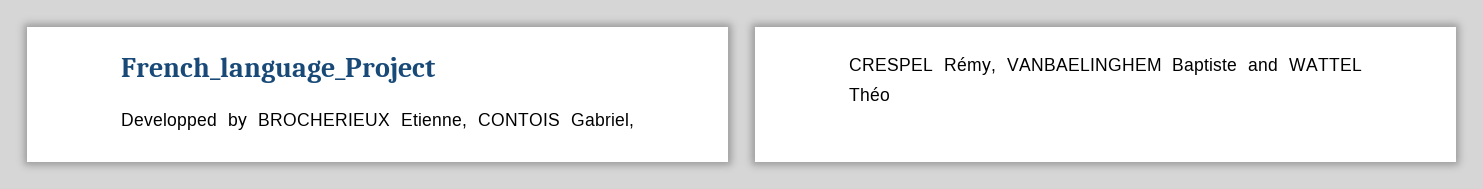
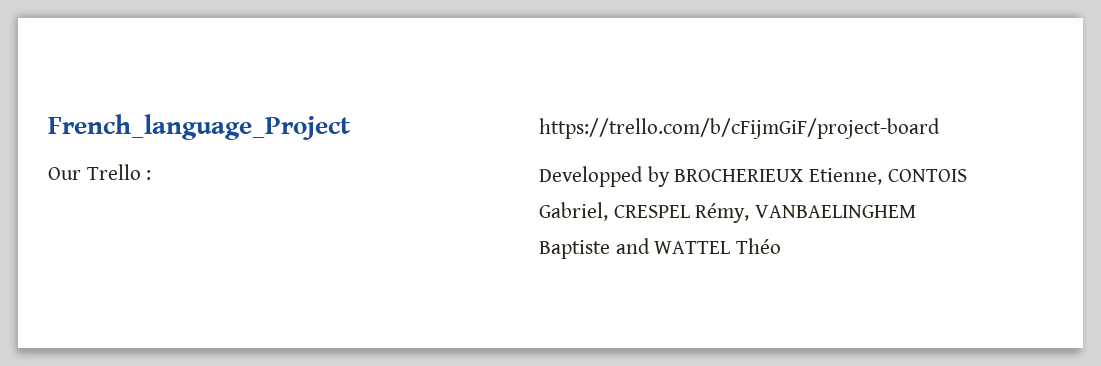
(436, 70) none -> [48,164,152,180] [539,118,940,139] // Our Trello : https://trello.com/b/cFijmGiF/project-board

